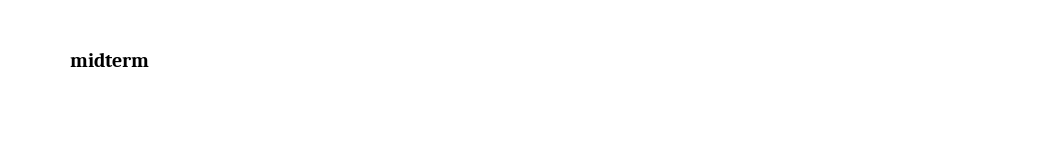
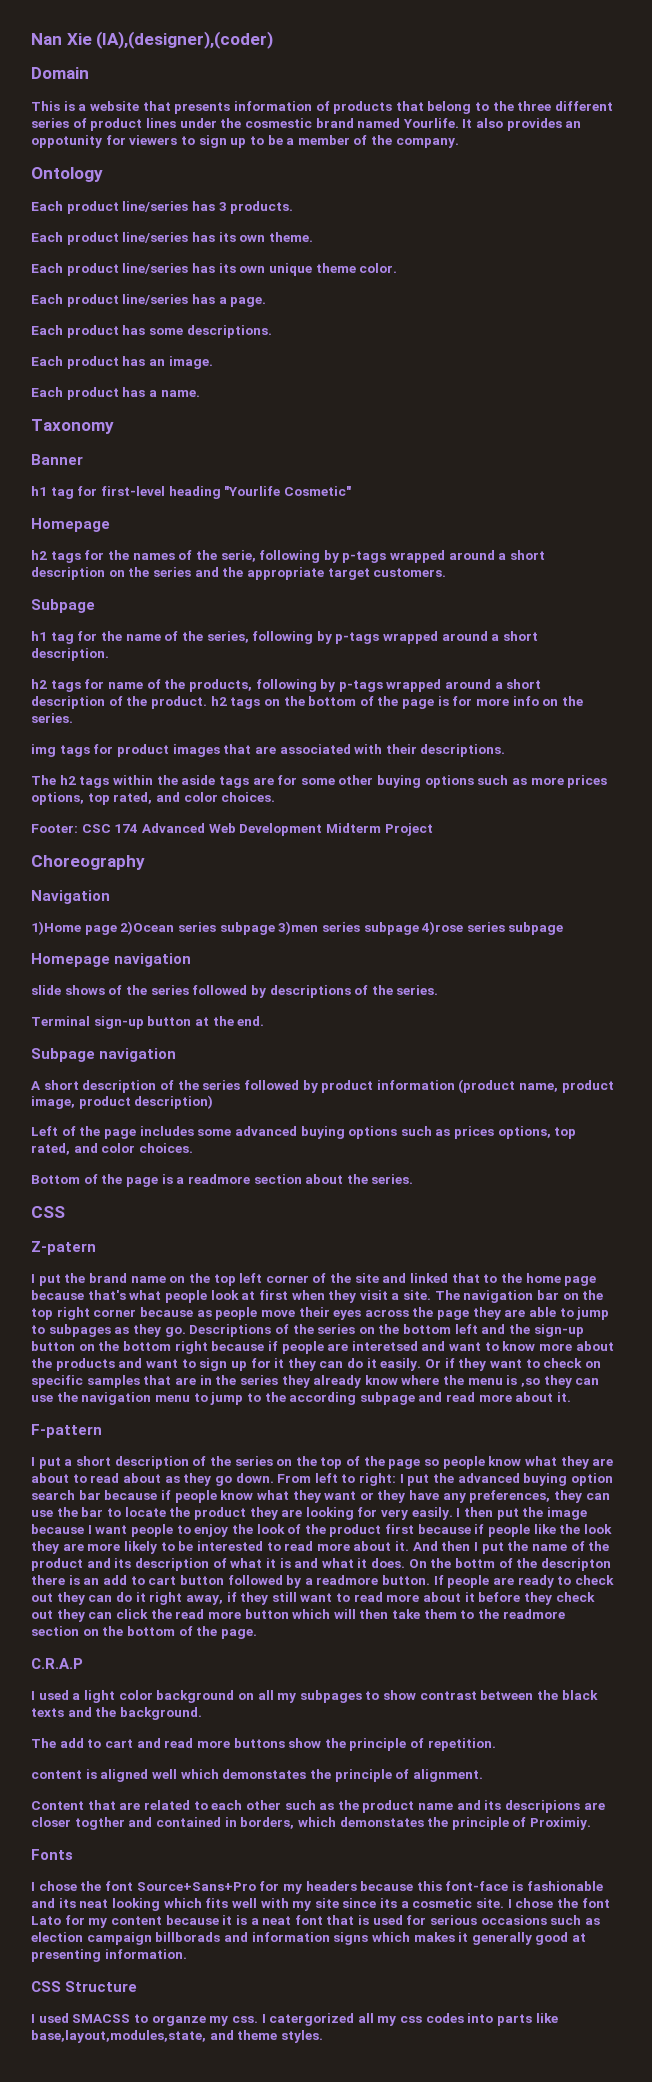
[70,52,149,67] midterm -> [31,31,274,49] [31,67,89,79] [31,101,614,114] [31,118,582,131] [31,135,459,148] [31,167,103,182] [31,201,294,214] [31,232,313,245] [31,263,398,276] [31,294,267,307] [31,325,272,338] [31,356,213,369] [31,387,200,400] [31,419,114,434] [31,454,83,465] [31,486,351,499] [31,518,110,532] [31,550,546,563] [31,567,447,580] [31,599,95,613] [31,631,539,644] [31,648,109,661] [31,679,542,692] [31,696,583,709] [31,713,73,723] [31,744,506,757] [31,775,608,788] [31,792,276,805] [31,823,433,836] [31,855,145,870] [31,890,110,904] [31,921,564,935] [31,953,192,967] [31,985,439,998] [31,1016,265,1029] [31,1048,177,1062] [31,1079,614,1093] [31,1095,214,1109] [31,1126,577,1139] [31,1143,193,1155] [31,1174,414,1187] [31,1206,65,1218] [31,1241,96,1255] [31,1273,597,1286] [31,1290,604,1303] [31,1307,610,1320] [31,1324,584,1337] [31,1341,614,1354] [31,1358,601,1371] [31,1375,600,1388] [31,1392,572,1405] [31,1424,102,1438] [31,1456,614,1469] [31,1473,613,1486] [31,1490,610,1503] [31,1507,587,1520] [31,1524,612,1537] [31,1541,610,1554] [31,1558,611,1571] [31,1575,614,1588] [31,1592,595,1605] [31,1609,565,1622] [31,1626,257,1639] [31,1658,83,1669] [31,1690,598,1703] [31,1707,202,1720] [31,1738,496,1751] [31,1769,483,1782] [31,1800,605,1813] [31,1817,592,1830] [31,1849,73,1860] [31,1881,603,1894] [31,1898,610,1911] [31,1915,600,1928] [31,1932,587,1945] [31,1949,187,1962] [31,1981,138,1992] [31,2013,558,2026] [31,2030,323,2043] Nan Xie (IA),(designer),(coder) // Domain // This is a website that presents information of products that belong to the three different series of product lines under the cosmestic brand named Yourlife. It also provides an oppotunity for viewers to sign up to be a member of the company. // Ontology // Each product line/series has 3 products. // Each product line/series has its own theme. // Each product line/series has its own unique theme color. // Each product line/series has a page. // Each product has some descriptions. // Each product has an image. // Each product has a name. // Taxonomy // Banner // h1 tag for first-level heading "Yourlife Cosmetic" // Homepage // h2 tags for the names of the serie, following by p-tags wrapped around a short description on the series and the appropriate target customers. // Subpage // h1 tag for the name of the series, following by p-tags wrapped around a short description. // h2 tags for name of the products, following by p-tags wrapped around a short description of the product. h2 tags on the bottom of the page is for more info on the series. // img tags for product images that are associated with their descriptions. // The h2 tags within the aside tags are for some other buying options such as more prices options, top rated, and color choices. // Footer: CSC 174 Advanced Web Development Midterm Project // Choreography // Navigation // 1)Home page 2)Ocean series subpage 3)men series subpage 4)rose series subpage // Homepage navigation // slide shows of the series followed by descriptions of the series. // Terminal sign-up button at the end. // Subpage navigation // A short description of the series followed by product information (product name, product image, product description) // Left of the page includes some advanced buying options such as prices options, top rated, and color choices. // Bottom of the page is a readmore section about the series. // CSS // Z-patern // I put the brand name on the top left corner of the site and linked that to the home page because that's what people look at first when they visit a site. The navigation bar on the top right corner because as people move their eyes across the page they are able to jump to subpages as they go. Descriptions of the series on the bottom left and the sign-up button on the bottom right because if people are interetsed and want to know more about the products and want to sign up for it they can do it easily. Or if they want to check on specific samples that are in the series they already know where the menu is ,so they can use the navigation menu to jump to the according subpage and read more about it. // F-pattern // I put a short description of the series on the top of the page so people know what they are about to read about as they go down. From left to right: I put the advanced buying option search bar because if people know what they want or they have any preferences, they can use the bar to locate the product they are looking for very easily. I then put the image because I want people to enjoy the look of the product first because if people like the look they are more likely to be interested to read more about it. And then I put the name of the product and its description of what it is and what it does. On the bottm of the descripton there is an add to cart button followed by a readmore button. If people are ready to check out they can do it right away, if they still want to read more about it before they check out they can click the read more button which will then take them to the readmore section on the bottom of the page. // C.R.A.P // I used a light color background on all my subpages to show contrast between the black texts and the background. // The add to cart and read more buttons show the principle of repetition. // content is aligned well which demonstates the principle of alignment. // Content that are related to each other such as the product name and its descripions are closer togther and contained in borders, which demonstates the principle of Proximiy. // Fonts // I chose the font Source+Sans+Pro for my headers because this font-face is fashionable and its neat looking which fits well with my site since its a cosmetic site. I chose the font Lato for my content because it is a neat font that is used for serious occasions such as election campaign billborads and information signs which makes it generally good at presenting information. // CSS Structure // I used SMACSS to organze my css. I catergorized all my css codes into parts like base,layout,modules,state, and theme styles.

